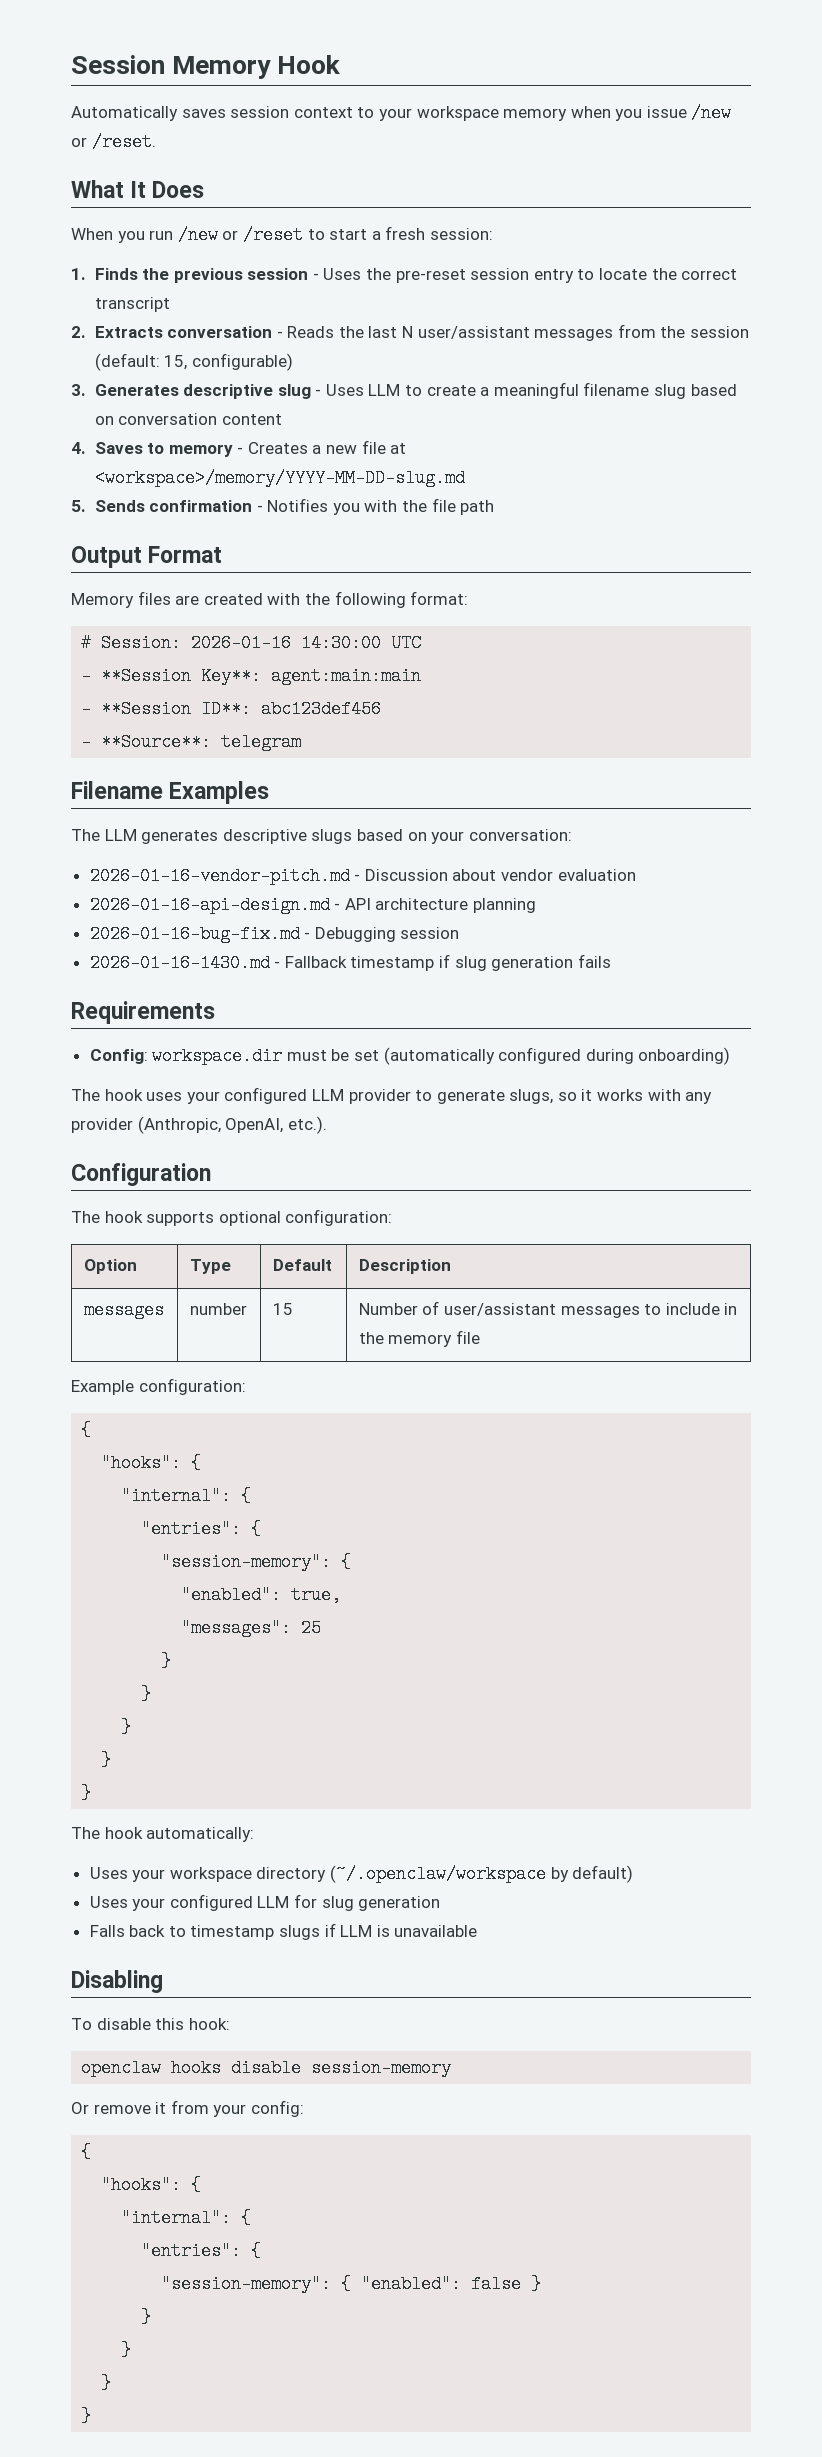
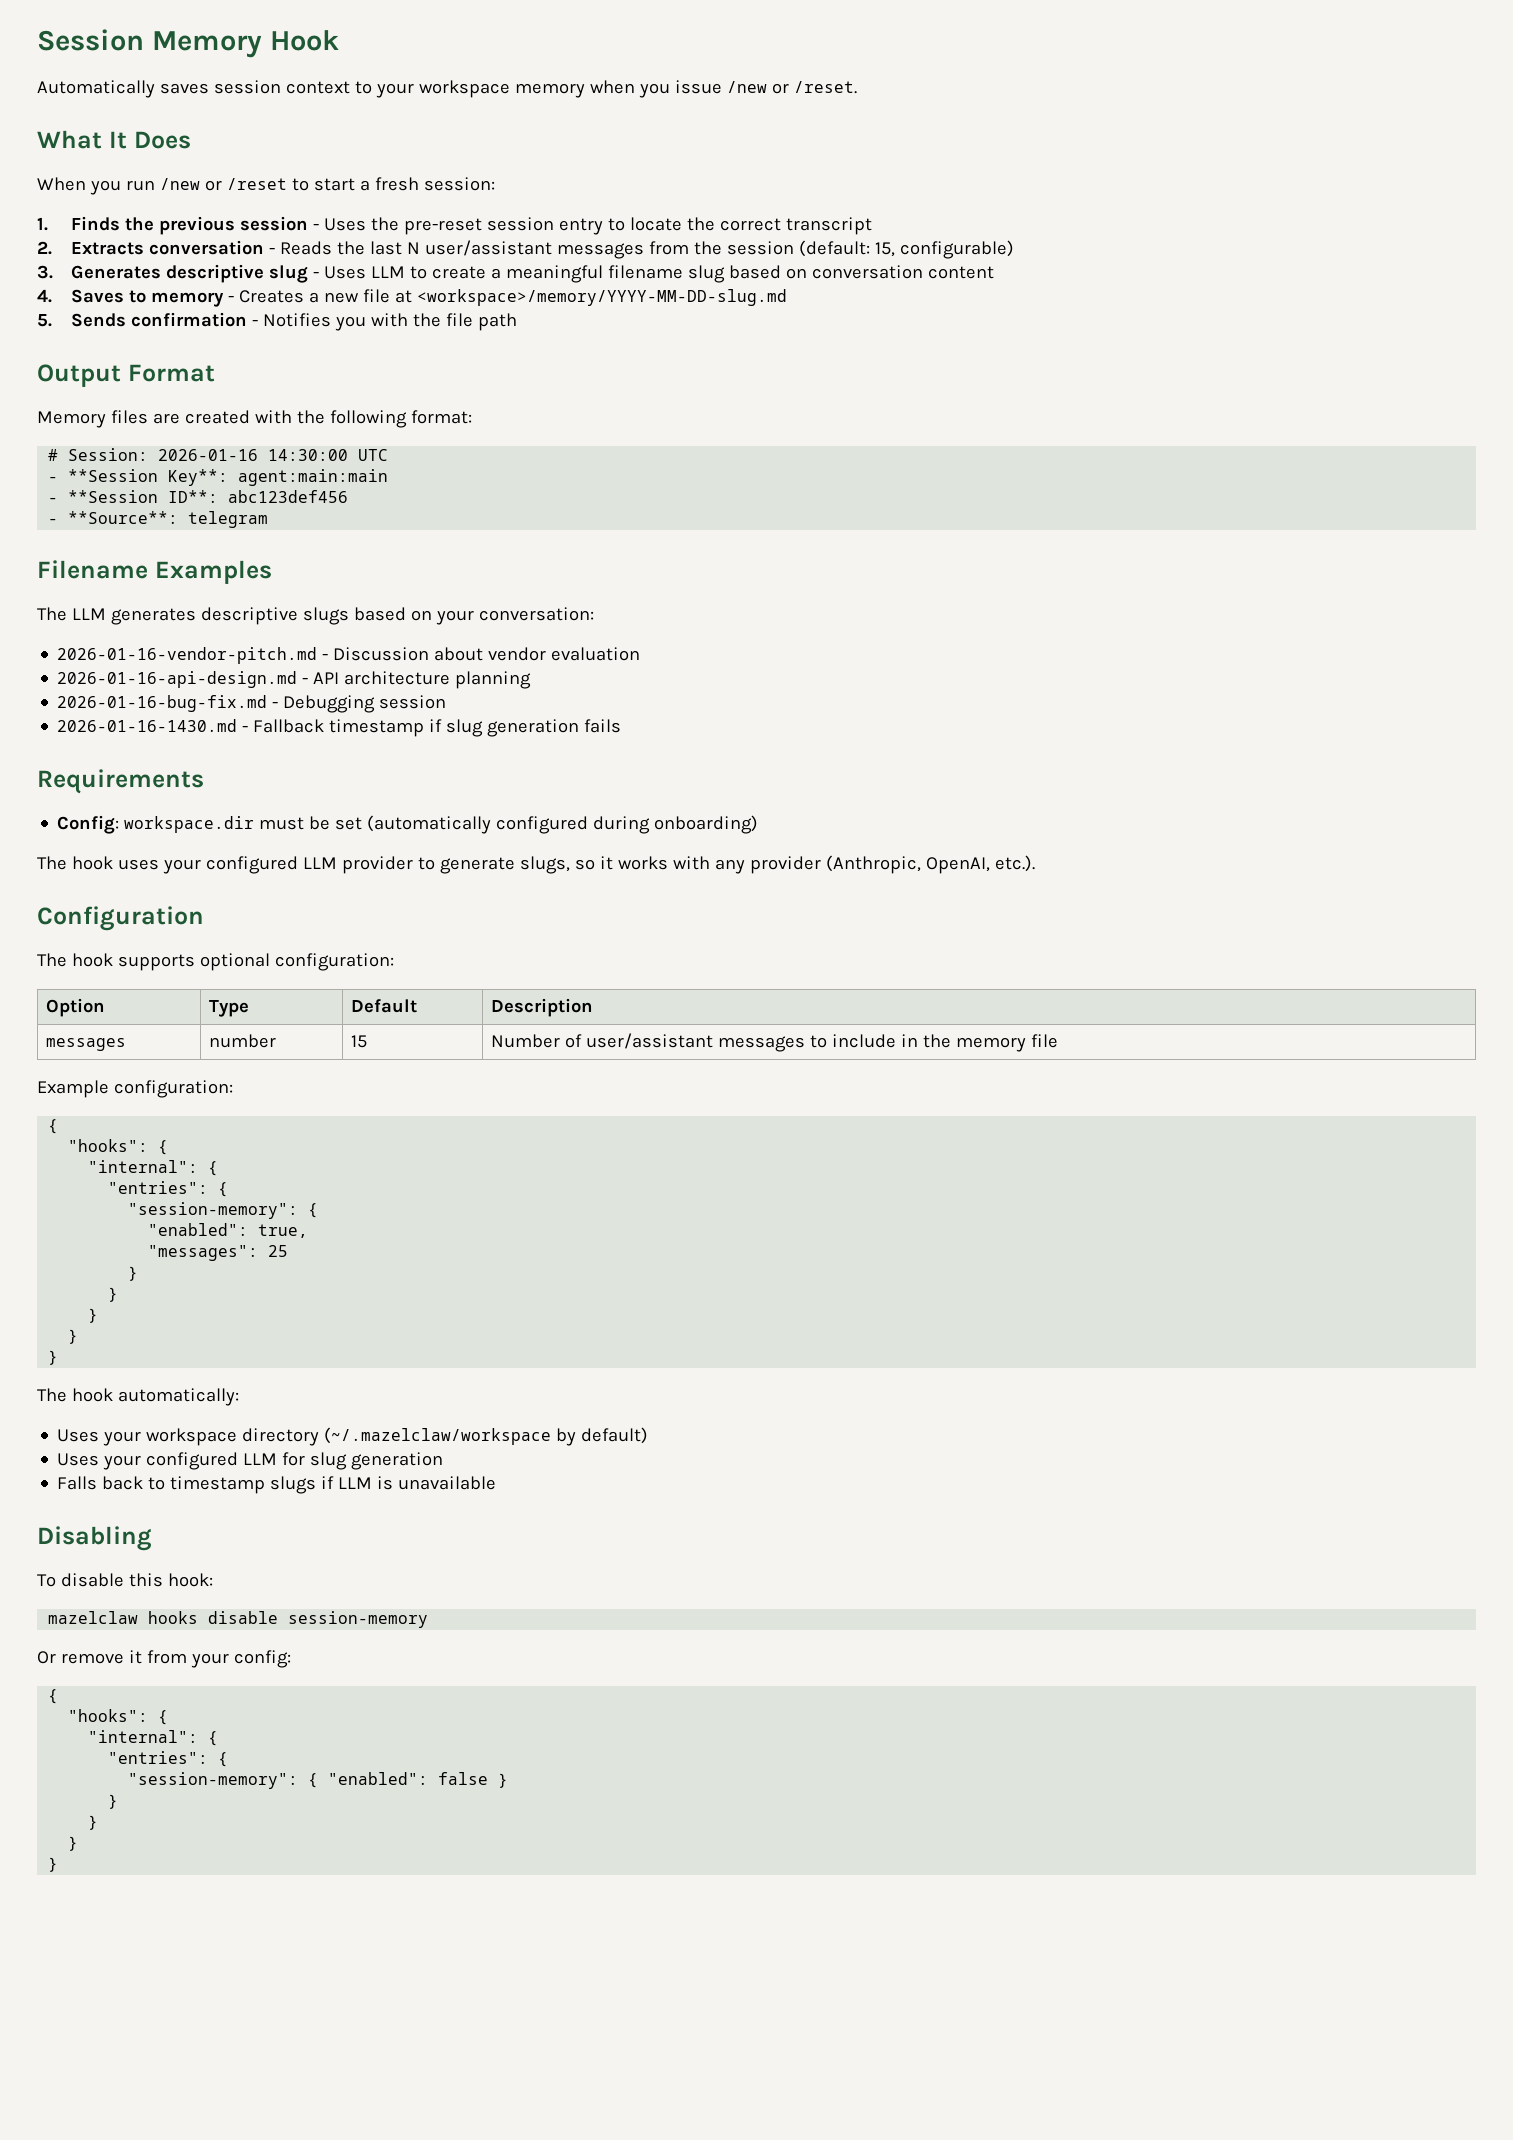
[330,1865,547,1883] (~/.openclaw/workspace -> [324,1427,552,1445] (~/.mazelclaw/workspace
[81,2059,162,2077] openclaw -> [48,1611,139,1624] mazelclaw

